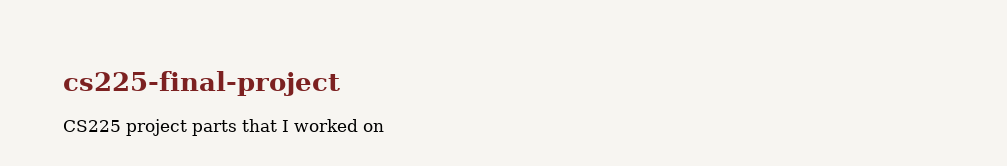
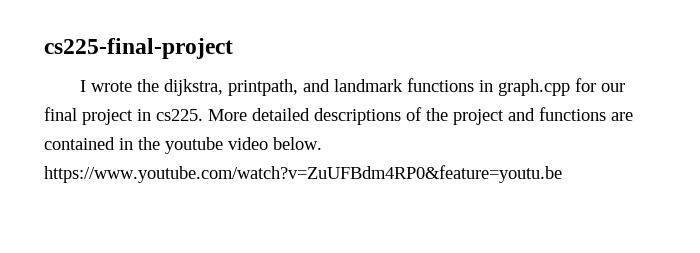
[63,119,384,136] CS225 project parts that I worked on -> [79,78,625,96] [44,107,633,125] [44,137,322,154] [44,165,562,183] I wrote the dijkstra, printpath, and landmark functions in graph.cpp for our final project in cs225. More detailed descriptions of the project and functions are contained in the youtube video below. https://www.youtube.com/watch?v=ZuUFBdm4RP0&feature=youtu.be

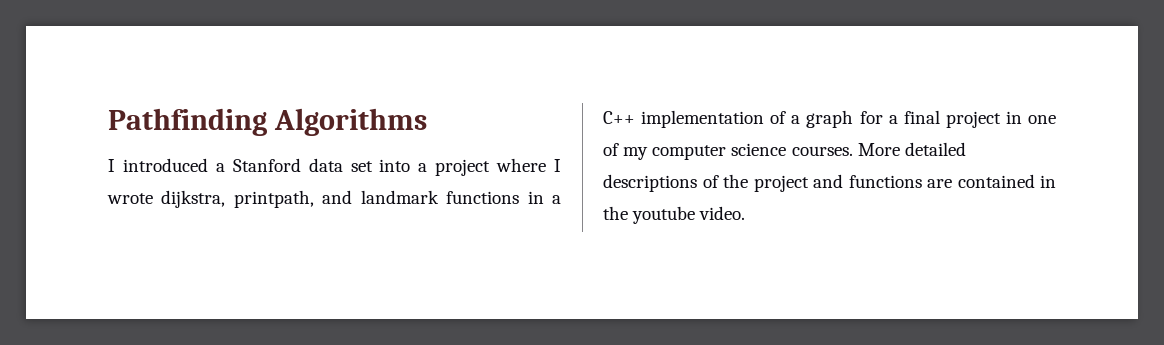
[44,38,233,59] [79,79,159,92] cs225-final-project // I wrote the -> [108,108,427,136] [108,158,561,176] [107,193,153,204] Pathfinding Algorithms // I introduced a Stanford data set into a project where I wrote
[497,78,625,96] [44,107,203,125] graph.cpp for our final project in cs225. -> [552,195,562,204] [603,110,1056,128] [603,143,853,160] a C++ implementation of a graph for a final project in one of my computer science courses.
[228,137,322,150] [44,165,562,183] video below. https://www.youtube.com/watch?v=ZuUFBdm4RP0&feature=youtu.be -> [699,206,746,220] video.

